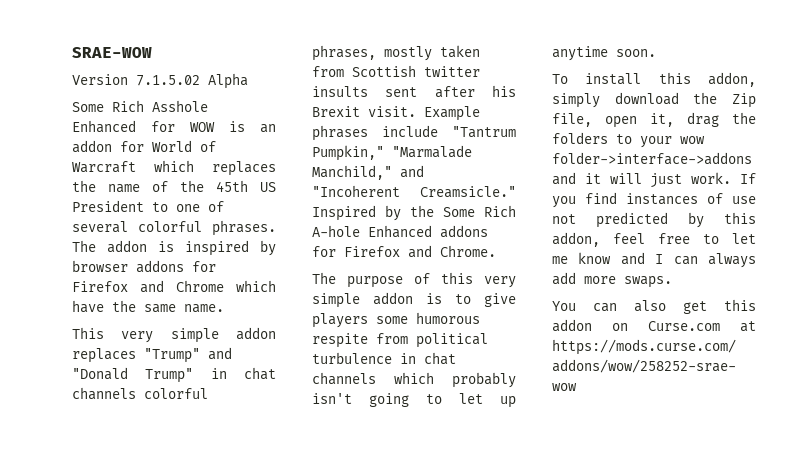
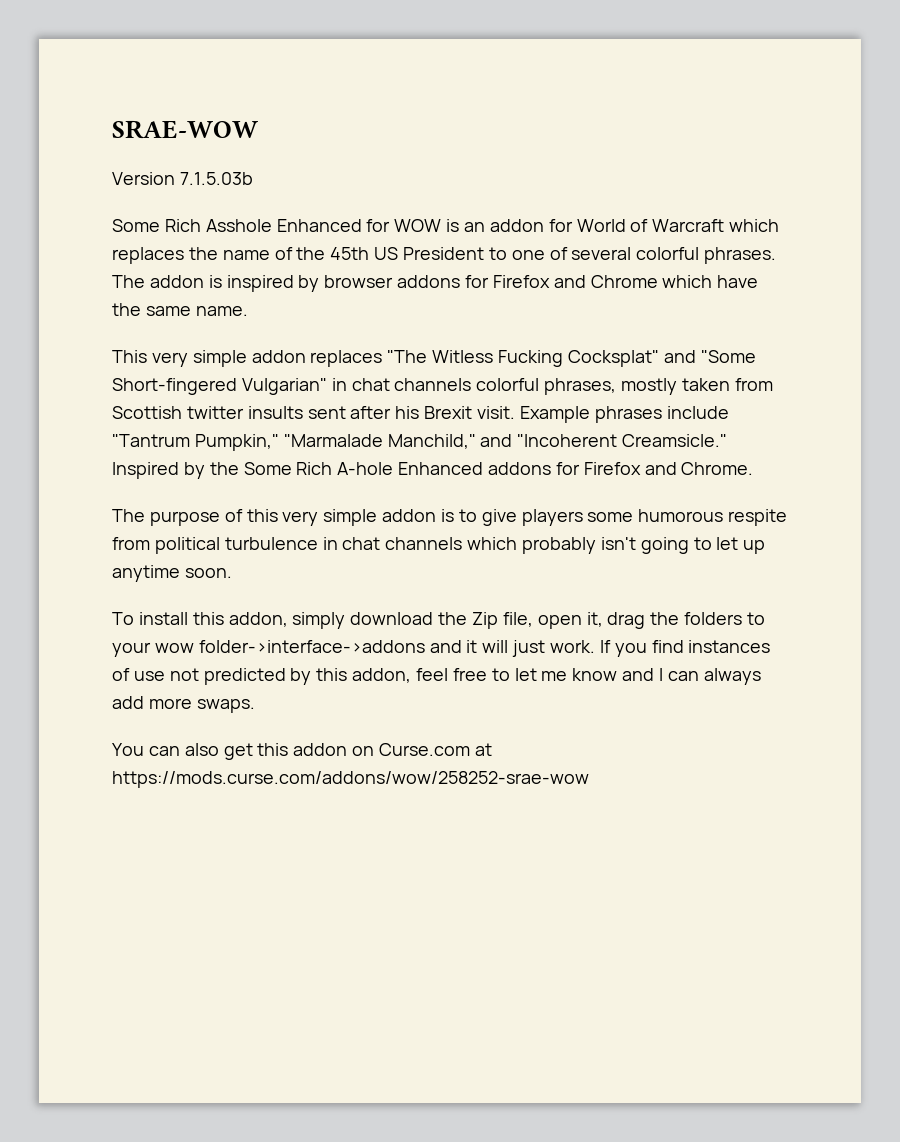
[136,73,248,89] 7.1.5.02 Alpha -> [179,172,253,185] 7.1.5.03b
[144,347,232,363] [72,367,194,383] "Trump" and "Donald Trump" -> [387,350,756,367] [112,378,327,395] "The Witless Fucking Cocksplat" and "Some Short-fingered Vulgarian"

